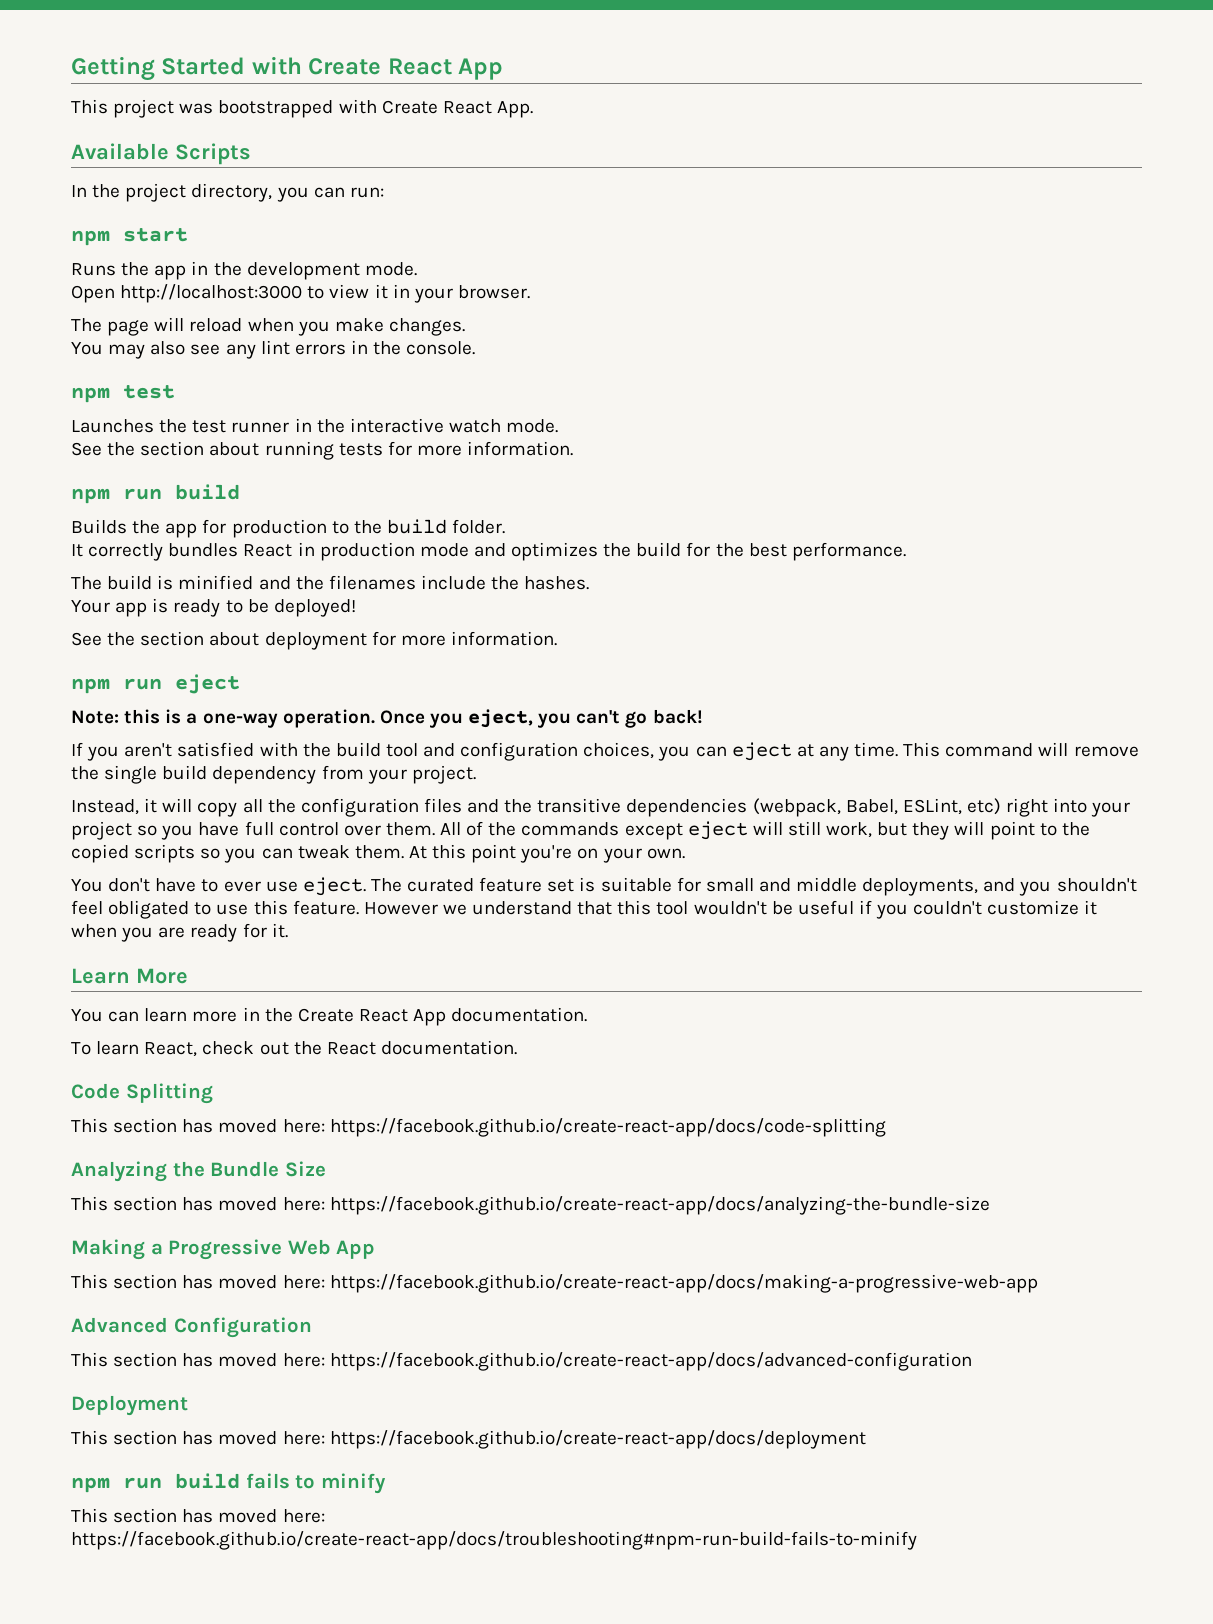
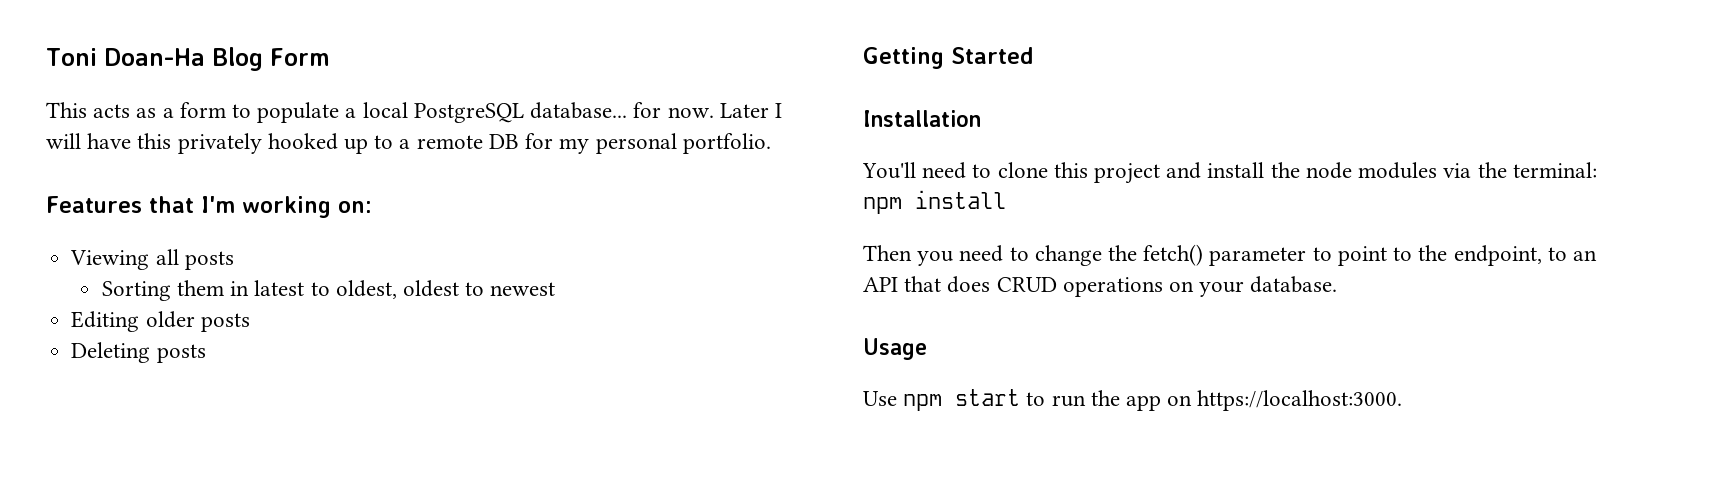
[71,56,504,81] [71,99,533,118] [71,143,251,165] [71,183,384,202] [71,228,188,246] [71,261,417,280] [71,284,530,303] [71,317,465,336] [71,340,476,359] [71,385,175,403] [71,418,559,433] [71,441,574,460] [71,484,240,504] [71,519,506,538] [71,542,906,561] [71,575,590,590] [71,598,356,617] [71,631,557,650] [71,674,240,694] [71,709,703,728] [71,742,1139,761] [71,765,476,784] [71,798,1131,817] [71,821,1090,840] [71,844,685,863] [71,877,1137,896] [71,900,1098,919] [71,923,288,942] [71,968,188,984] [71,1007,588,1026] [71,1040,517,1057] [71,1083,213,1104] [71,1118,886,1137] [71,1161,326,1182] [71,1196,990,1215] [71,1239,376,1260] [71,1274,1038,1293] [71,1317,312,1338] [71,1352,972,1371] [71,1395,188,1416] [71,1430,866,1449] [71,1473,386,1494] [71,1508,325,1523] [71,1531,917,1550] Getting Started with Create React App // This project was bootstrapped with Create React App. // Available Scripts // In the project directory, you can run: // npm start // Runs the app in the development mode. // Open http://localhost:3000 to view it in your browser. // The page will reload when you make changes. // You may also see any lint errors in the console. // npm test // Launches the test runner in the interactive watch mode. // See the section about running tests for more information. // npm run build // Builds the app for production to the build folder. // It correctly bundles React in production mode and optimizes the build for the best performance. // The build is minified and the filenames include the hashes. // Your app is ready to be deployed! // See the section about deployment for more information. // npm run eject // Note: this is a one-way operation. Once you eject, you can't go back! // If you aren't satisfied with the build tool and configuration choices, you can eject at any time. This command will remove the single build dependency from your project. // Instead, it will copy all the configuration files and the transitive dependencies (webpack, Babel, ESLint, etc) right into your project so you have full control over them. All of the commands except eject will still work, but they will point to the copied scripts so you can tweak them. At this point you're on your own. // You don't have to ever use eject. The curated feature set is suitable for small and middle deployments, and you shouldn't feel obligated to use this feature. However we understand that this tool wouldn't be useful if you couldn't customize it when you are ready for it. // Learn More // You can learn more in the Create React App documentation. // To learn React, check out the React documentation. // Code Splitting // This section has moved here: https://facebook.github.io/create-react-app/docs/code-splitting // Analyzing the Bundle Size // This section has moved here: https://facebook.github.io/create-react-app/docs/analyzing-the-bundle-size // Making a Progressive Web App // This section has moved here: https://facebook.github.io/create-react-app/docs/making-a-progressive-web-app // Advanced Configuration // This section has moved here: https://facebook.github.io/create-react-app/docs/advanced-configuration // Deployment // This section has moved here: https://facebook.github.io/create-react-app/docs/deployment // npm run build fails to minify // This section has moved here: https://facebook.github.io/create-react-app/docs/troubleshooting#npm-run-build-fails-to-minify -> [46,47,330,71] [46,102,782,123] [46,133,771,154] [46,196,372,218] [70,249,234,270] [101,280,556,301] [71,311,250,332] [71,342,206,363] [863,47,1033,69] [863,110,981,127] [862,162,1597,184] [863,190,1006,214] [863,244,1597,266] [863,276,1338,297] [863,338,927,360] [863,389,1403,411] Toni Doan-Ha Blog Form // This acts as a form to populate a local PostgreSQL database... for now. Later I will have this privately hooked up to a remote DB for my personal portfolio. // Features that I'm working on: // Viewing all posts // Sorting them in latest to oldest, oldest to newest // Editing older posts // Deleting posts // Getting Started // Installation // You'll need to clone this project and install the node modules via the terminal: npm install // Then you need to change the fetch() parameter to point to the endpoint, to an API that does CRUD operations on your database. // Usage // Use npm start to run the app on https://localhost:3000.

